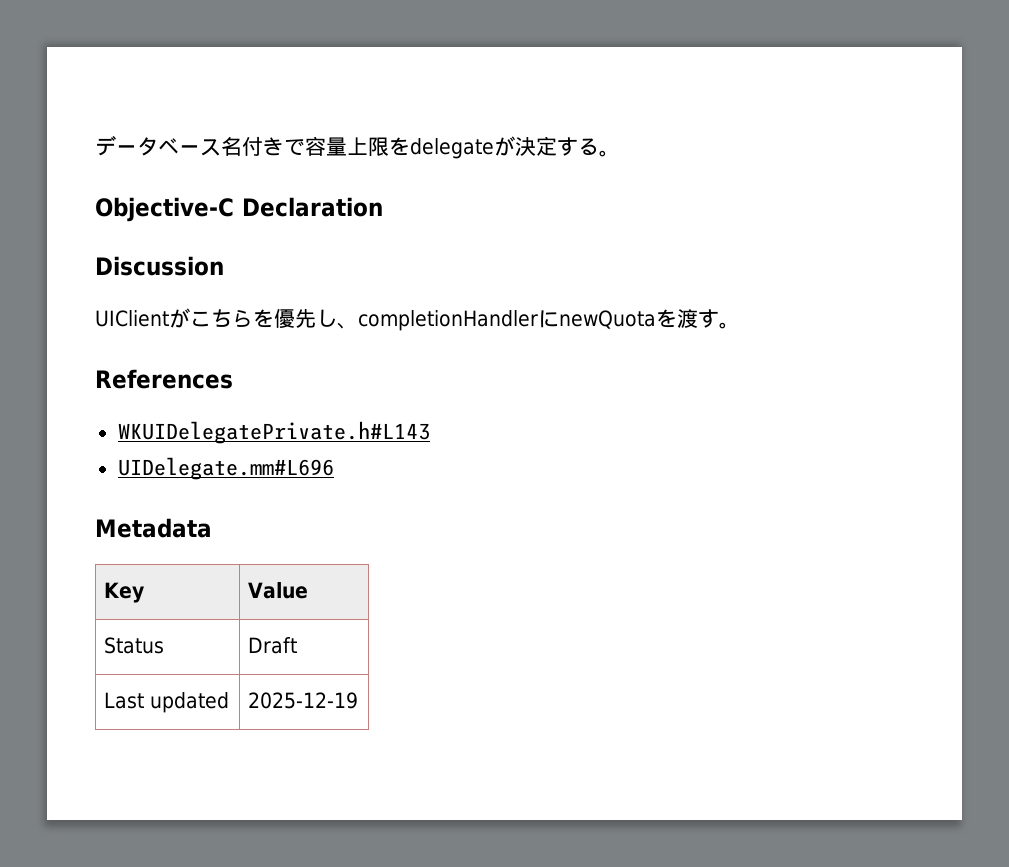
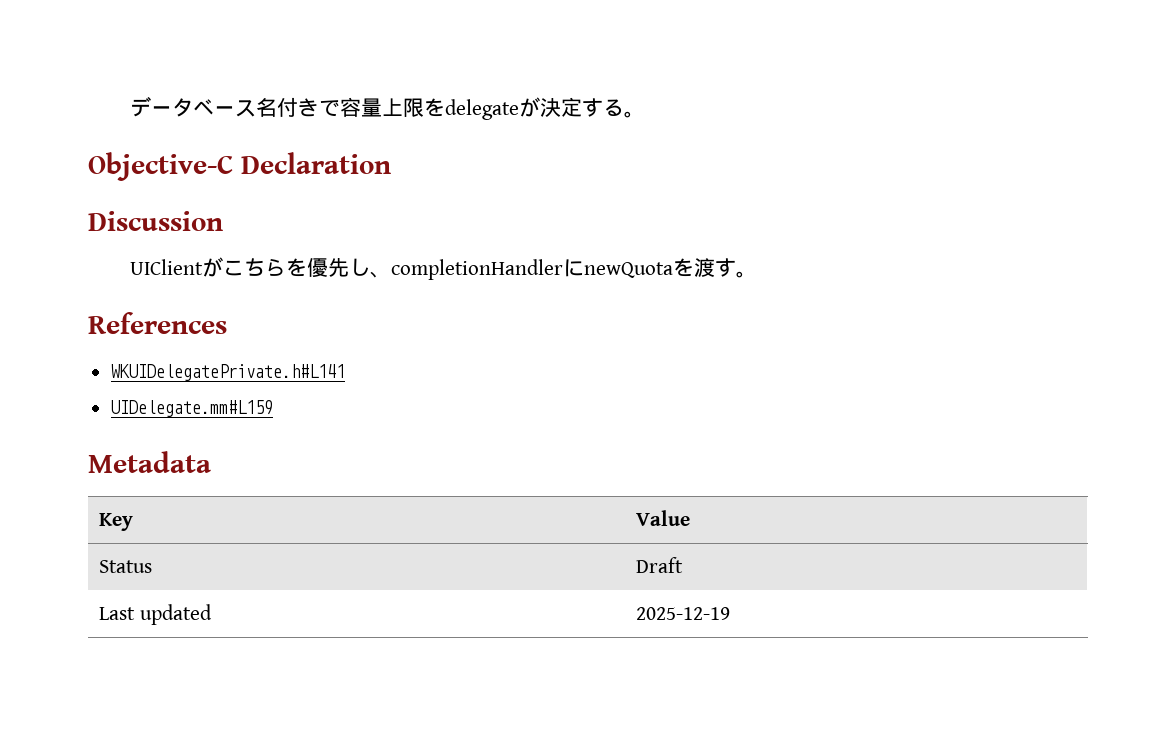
[117,421,430,444] [117,457,334,480] WKUIDelegatePrivate.h#L143 // UIDelegate.mm#L696 -> [111,364,346,381] [111,400,274,417] WKUIDelegatePrivate.h#L141 // UIDelegate.mm#L159

